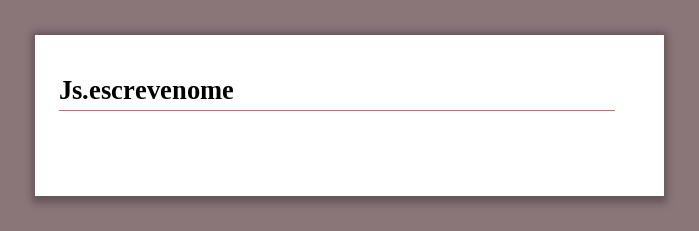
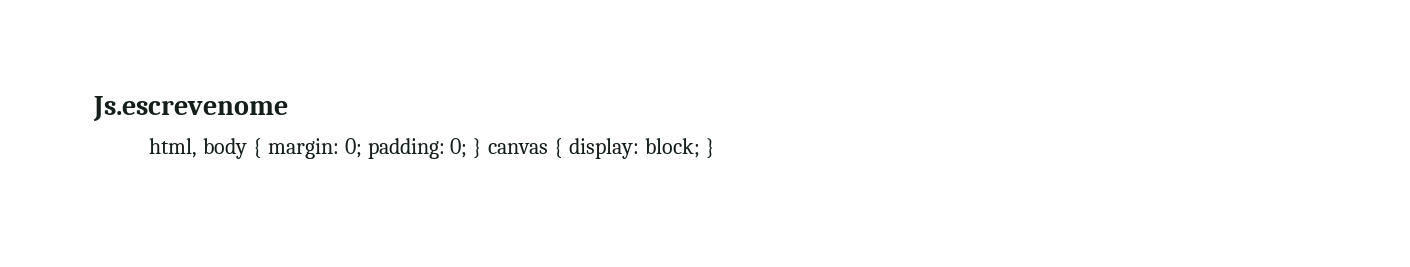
(234, 90) none -> [148,138,716,159] // html, body { margin: 0; padding: 0; } canvas { display: block; }

